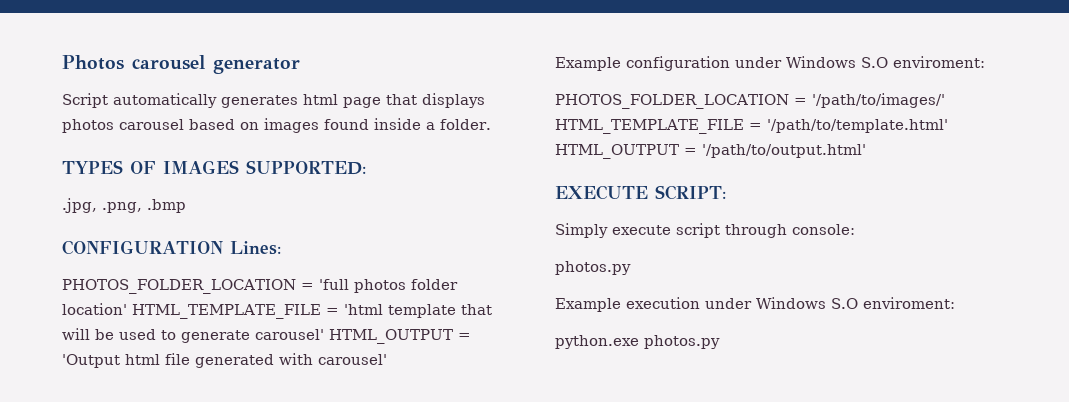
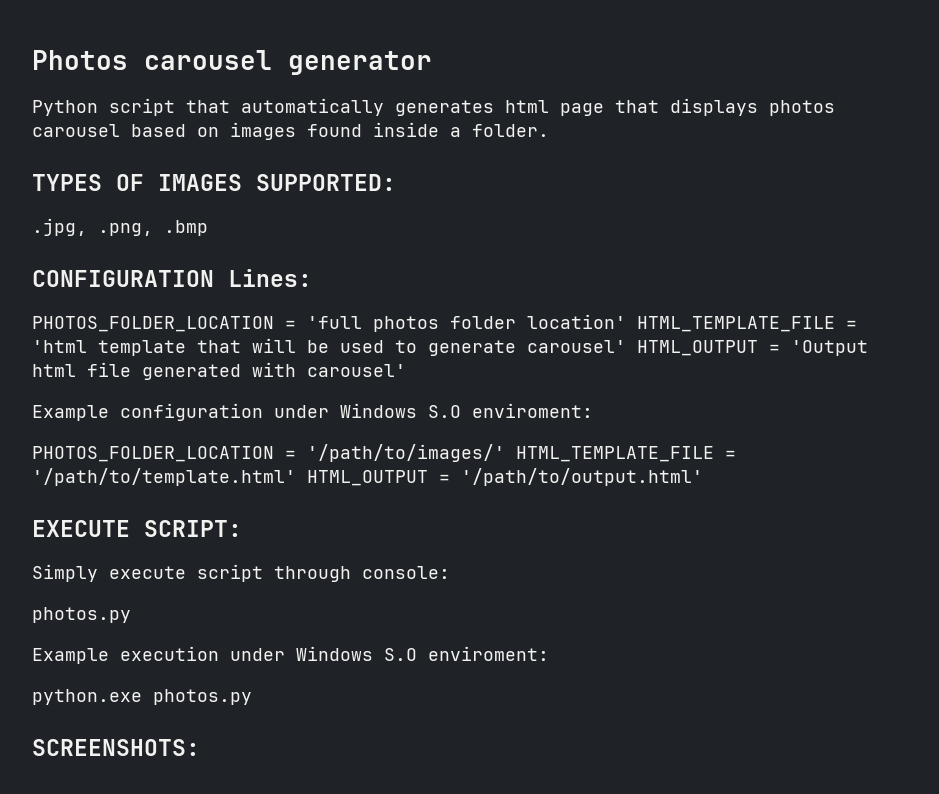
[62,93,108,108] Script -> [32,98,230,116] Python script that
(720, 342) none -> [32,739,200,756] // SCREENSHOTS:

